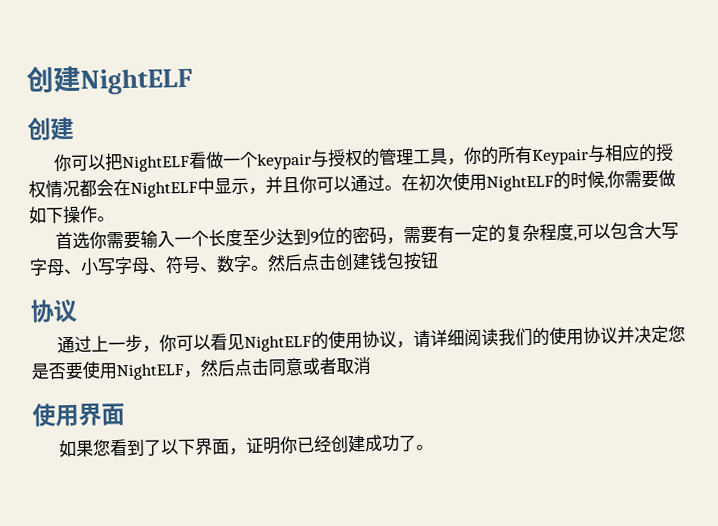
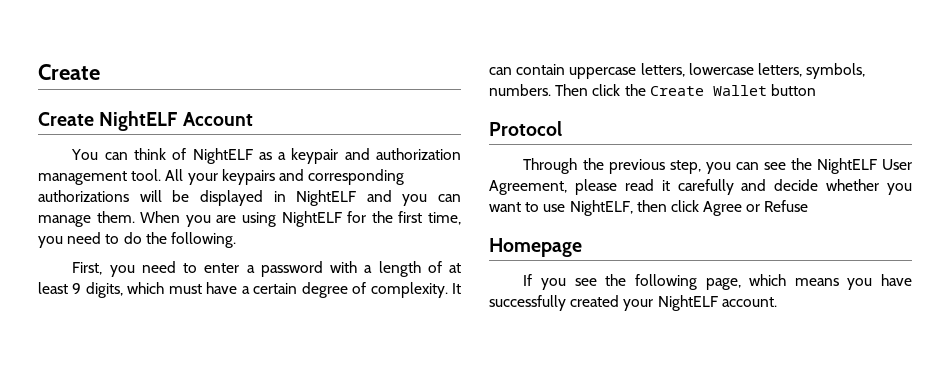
[26,65,194,95] [27,116,74,141] [53,143,674,173] [28,169,676,199] [28,205,115,225] [54,221,679,250] [29,251,439,277] [30,298,77,324] [56,325,686,354] [31,356,371,381] [32,403,125,427] [58,434,434,458] 创建NightELF // 创建 // 你可以把NightELF看做一个keypair与授权的管理工具，你的所有Keypair与相应的授权情况都会在NightELF中显示，并且你可以通过。在初次使用NightELF的时候,你需要做如下操作。 // 首选你需要输入一个长度至少达到9位的密码，需要有一定的复杂程度,可以包含大写字母、小写字母、符号、数字。然后点击创建钱包按钮 // 协议 // 通过上一步，你可以看见NightELF的使用协议，请详细阅读我们的使用协议并决定您是否要使用NightELF，然后点击同意或者取消 // 使用界面 // 如果您看到了以下界面，证明你已经创建成功了。 -> [38,64,100,80] [38,111,253,131] [71,148,462,164] [38,169,405,185] [38,190,461,206] [38,211,462,227] [38,232,236,248] [72,261,461,277] [38,282,461,298] [489,63,866,79] [489,84,816,96] [489,121,562,136] [523,158,912,174] [489,179,912,195] [489,200,809,216] [489,238,582,257] [523,274,912,290] [489,295,777,311] Create // Create NightELF Account // You can think of NightELF as a keypair and authorization management tool. All your keypairs and corresponding authorizations will be displayed in NightELF and you can manage them. When you are using NightELF for the first time, you need to do the following. // First, you need to enter a password with a length of at least 9 digits, which must have a certain degree of complexity. It can contain uppercase letters, lowercase letters, symbols, numbers. Then click the Create Wallet button // Protocol // Through the previous step, you can see the NightELF User Agreement, please read it carefully and decide whether you want to use NightELF, then click Agree or Refuse // Homepage // If you see the following page, which means you have successfully created your NightELF account.

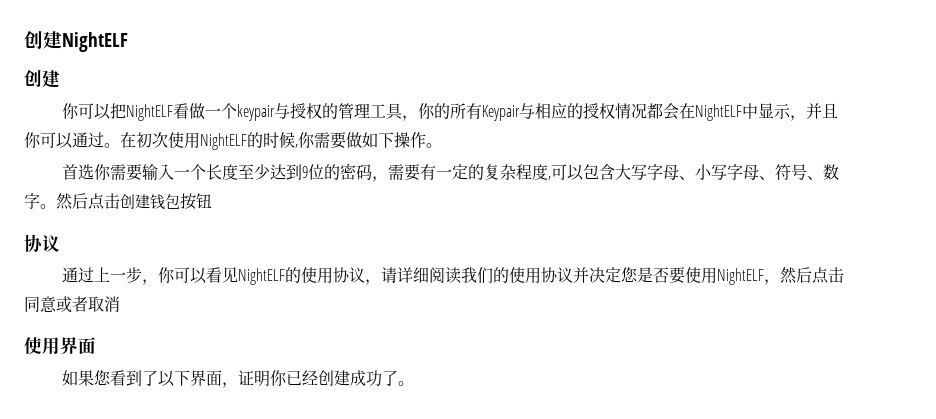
[38,64,100,80] [38,111,253,131] [71,148,462,164] [38,169,405,185] [38,190,461,206] [38,211,462,227] [38,232,236,248] [72,261,461,277] [38,282,461,298] [489,63,866,79] [489,84,816,96] [489,121,562,136] [523,158,912,174] [489,179,912,195] [489,200,809,216] [489,238,582,257] [523,274,912,290] [489,295,777,311] Create // Create NightELF Account // You can think of NightELF as a keypair and authorization management tool. All your keypairs and corresponding authorizations will be displayed in NightELF and you can manage them. When you are using NightELF for the first time, you need to do the following. // First, you need to enter a password with a length of at least 9 digits, which must have a certain degree of complexity. It can contain uppercase letters, lowercase letters, symbols, numbers. Then click the Create Wallet button // Protocol // Through the previous step, you can see the NightELF User Agreement, please read it carefully and decide whether you want to use NightELF, then click Agree or Refuse // Homepage // If you see the following page, which means you have successfully created your NightELF account. -> [24,30,128,52] [24,70,60,88] [61,103,838,121] [24,132,442,150] [61,163,839,182] [24,193,212,210] [24,234,60,252] [61,267,844,285] [24,296,120,313] [24,337,96,355] [61,370,414,388] 创建NightELF // 创建 // 你可以把NightELF看做一个keypair与授权的管理工具，你的所有Keypair与相应的授权情况都会在NightELF中显示，并且你可以通过。在初次使用NightELF的时候,你需要做如下操作。 // 首选你需要输入一个长度至少达到9位的密码，需要有一定的复杂程度,可以包含大写字母、小写字母、符号、数字。然后点击创建钱包按钮 // 协议 // 通过上一步，你可以看见NightELF的使用协议，请详细阅读我们的使用协议并决定您是否要使用NightELF，然后点击同意或者取消 // 使用界面 // 如果您看到了以下界面，证明你已经创建成功了。

